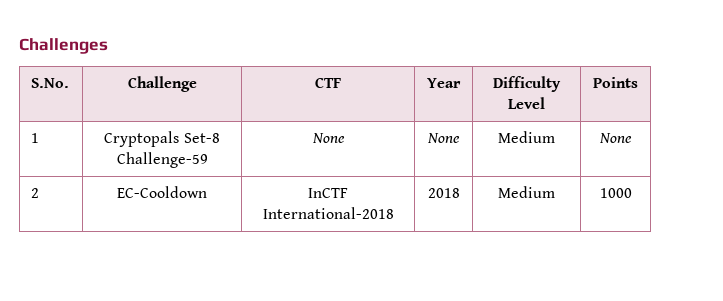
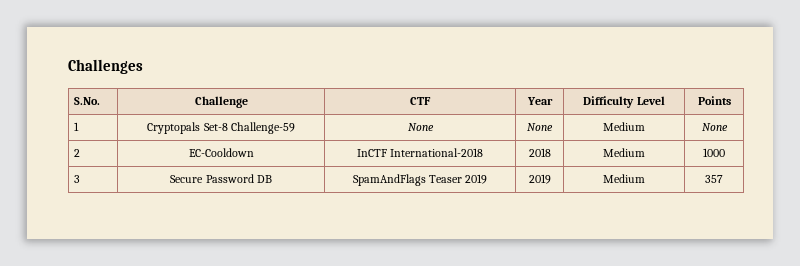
(632, 193) none -> [73,175,80,183] [170,174,272,183] [352,174,488,186] [528,174,551,184] [603,174,645,183] [705,175,723,183] // 3 | Secure Password DB | SpamAndFlags Teaser 2019 | 2019 | Medium | 357

